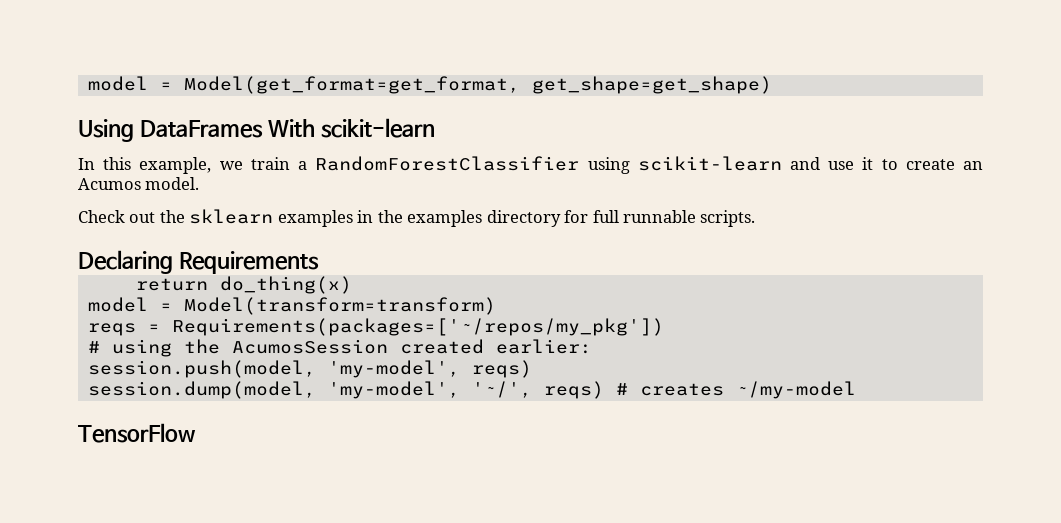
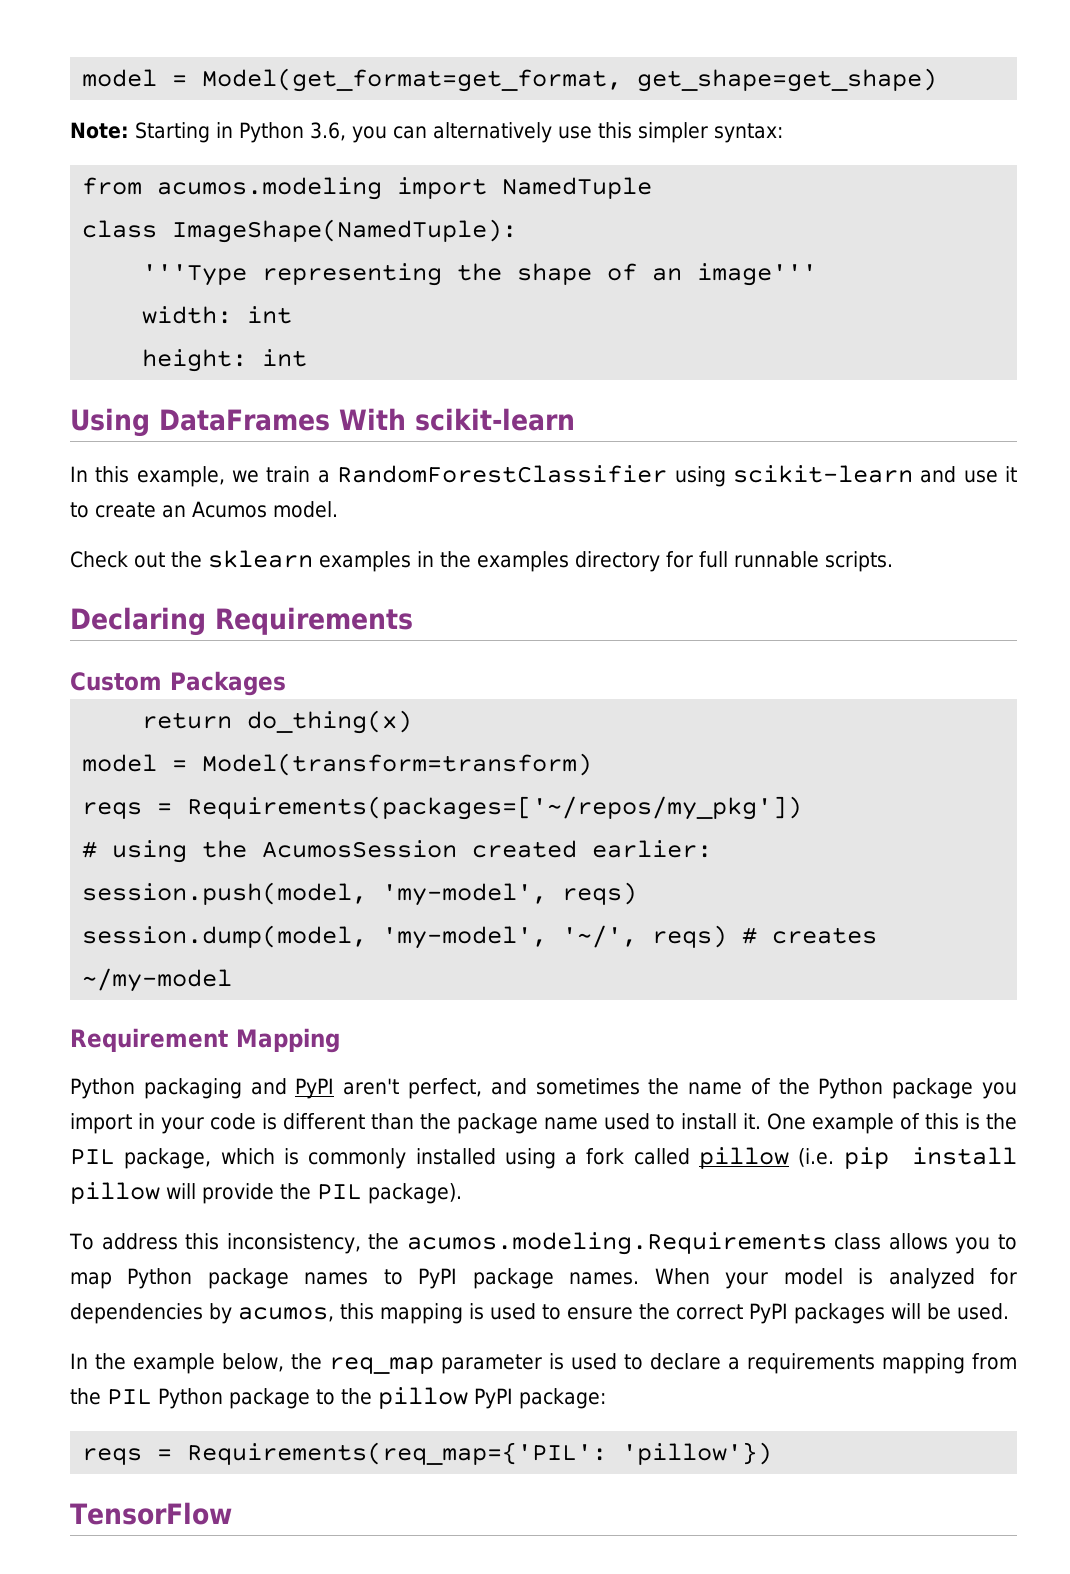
(772, 85) none -> [70,122,783,143] [82,177,653,200] [82,219,518,243] [142,263,818,286] [142,306,293,324] [142,349,308,372] // Note: Starting in Python 3.6, you can alternatively use this simpler syntax: // from acumos.modeling import NamedTuple // class ImageShape(NamedTuple): // '''Type representing the shape of an image''' // width: int // height: int
(319, 262) none -> [70,671,286,696] // Custom Packages
(856, 390) none -> [70,1028,340,1053] [70,1078,1018,1099] [70,1113,1017,1134] [70,1147,1017,1169] [70,1182,462,1204] [69,1232,1018,1255] [70,1268,1017,1289] [70,1303,1009,1324] [70,1353,1017,1374] [70,1387,606,1409] [82,1442,773,1465] // Requirement Mapping // Python packaging and PyPI aren't perfect, and sometimes the name of the Python package you import in your code is different than the package name used to install it. One example of this is the PIL package, which is commonly installed using a fork called pillow (i.e. pip install pillow will provide the PIL package). // To address this inconsistency, the acumos.modeling.Requirements class allows you to map Python package names to PyPI package names. When your model is analyzed for dependencies by acumos, this mapping is used to ensure the correct PyPI packages will be used. // In the example below, the req_map parameter is used to declare a requirements mapping from the PIL Python package to the pillow PyPI package: // reqs = Requirements(req_map={'PIL': 'pillow'})

